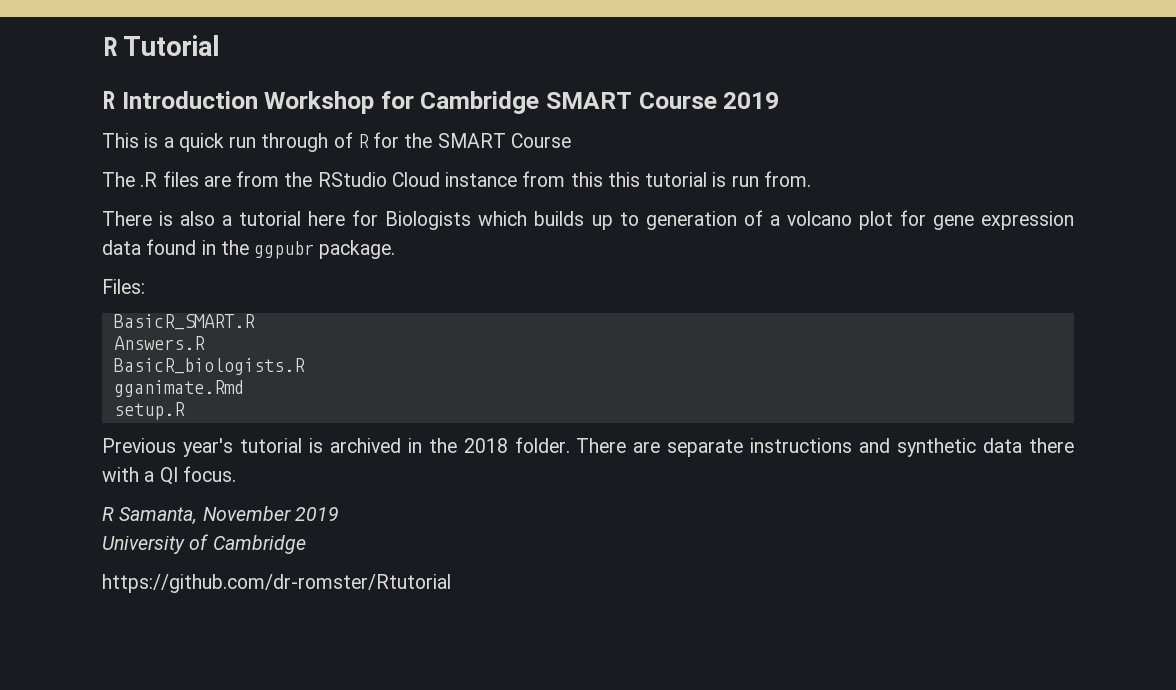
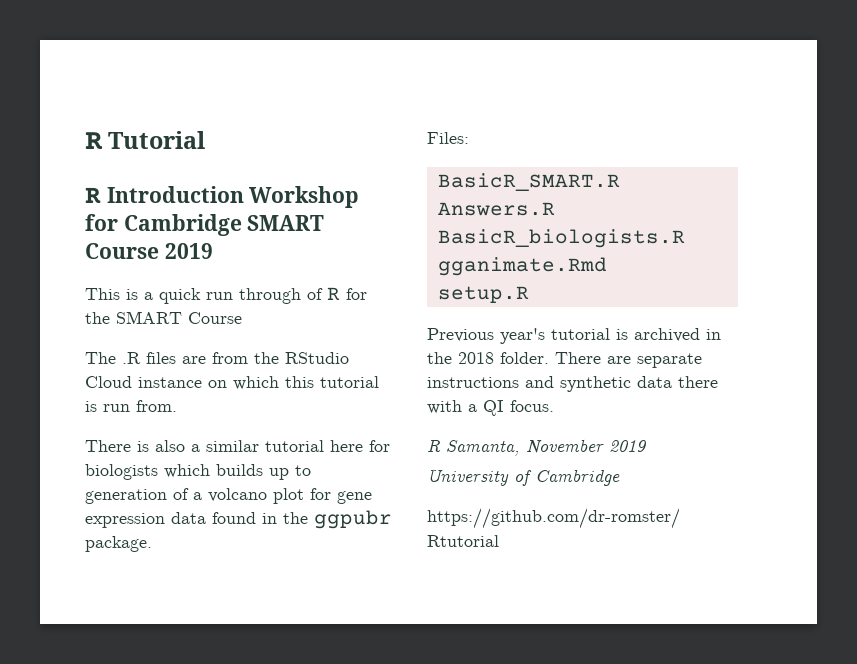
[522,171,603,187] from this -> [208,376,279,390] on which
(233, 220) none -> [206,440,259,452] similar
[385,211,472,230] Biologists -> [85,464,158,480] biologists

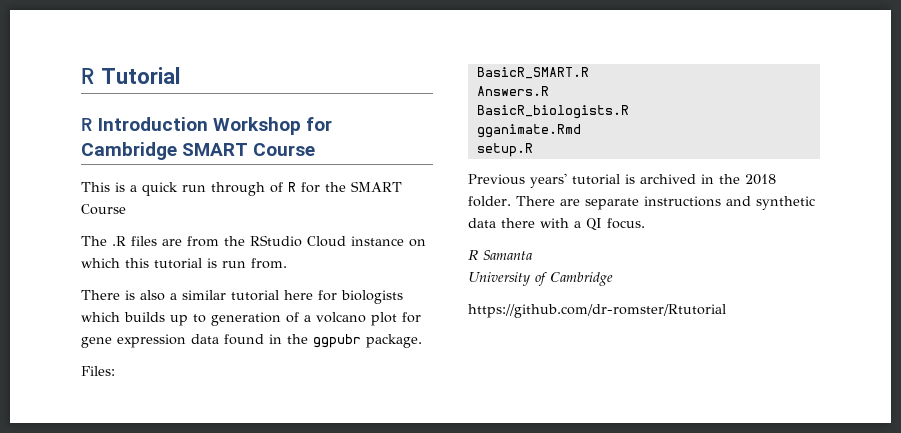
[164,243,213,259] 2019 -> (316, 149) none
[500,328,545,344] year's -> [530,173,567,188] years'
[446,439,646,456] Samanta, November 2019 -> [483,250,532,260] Samanta

